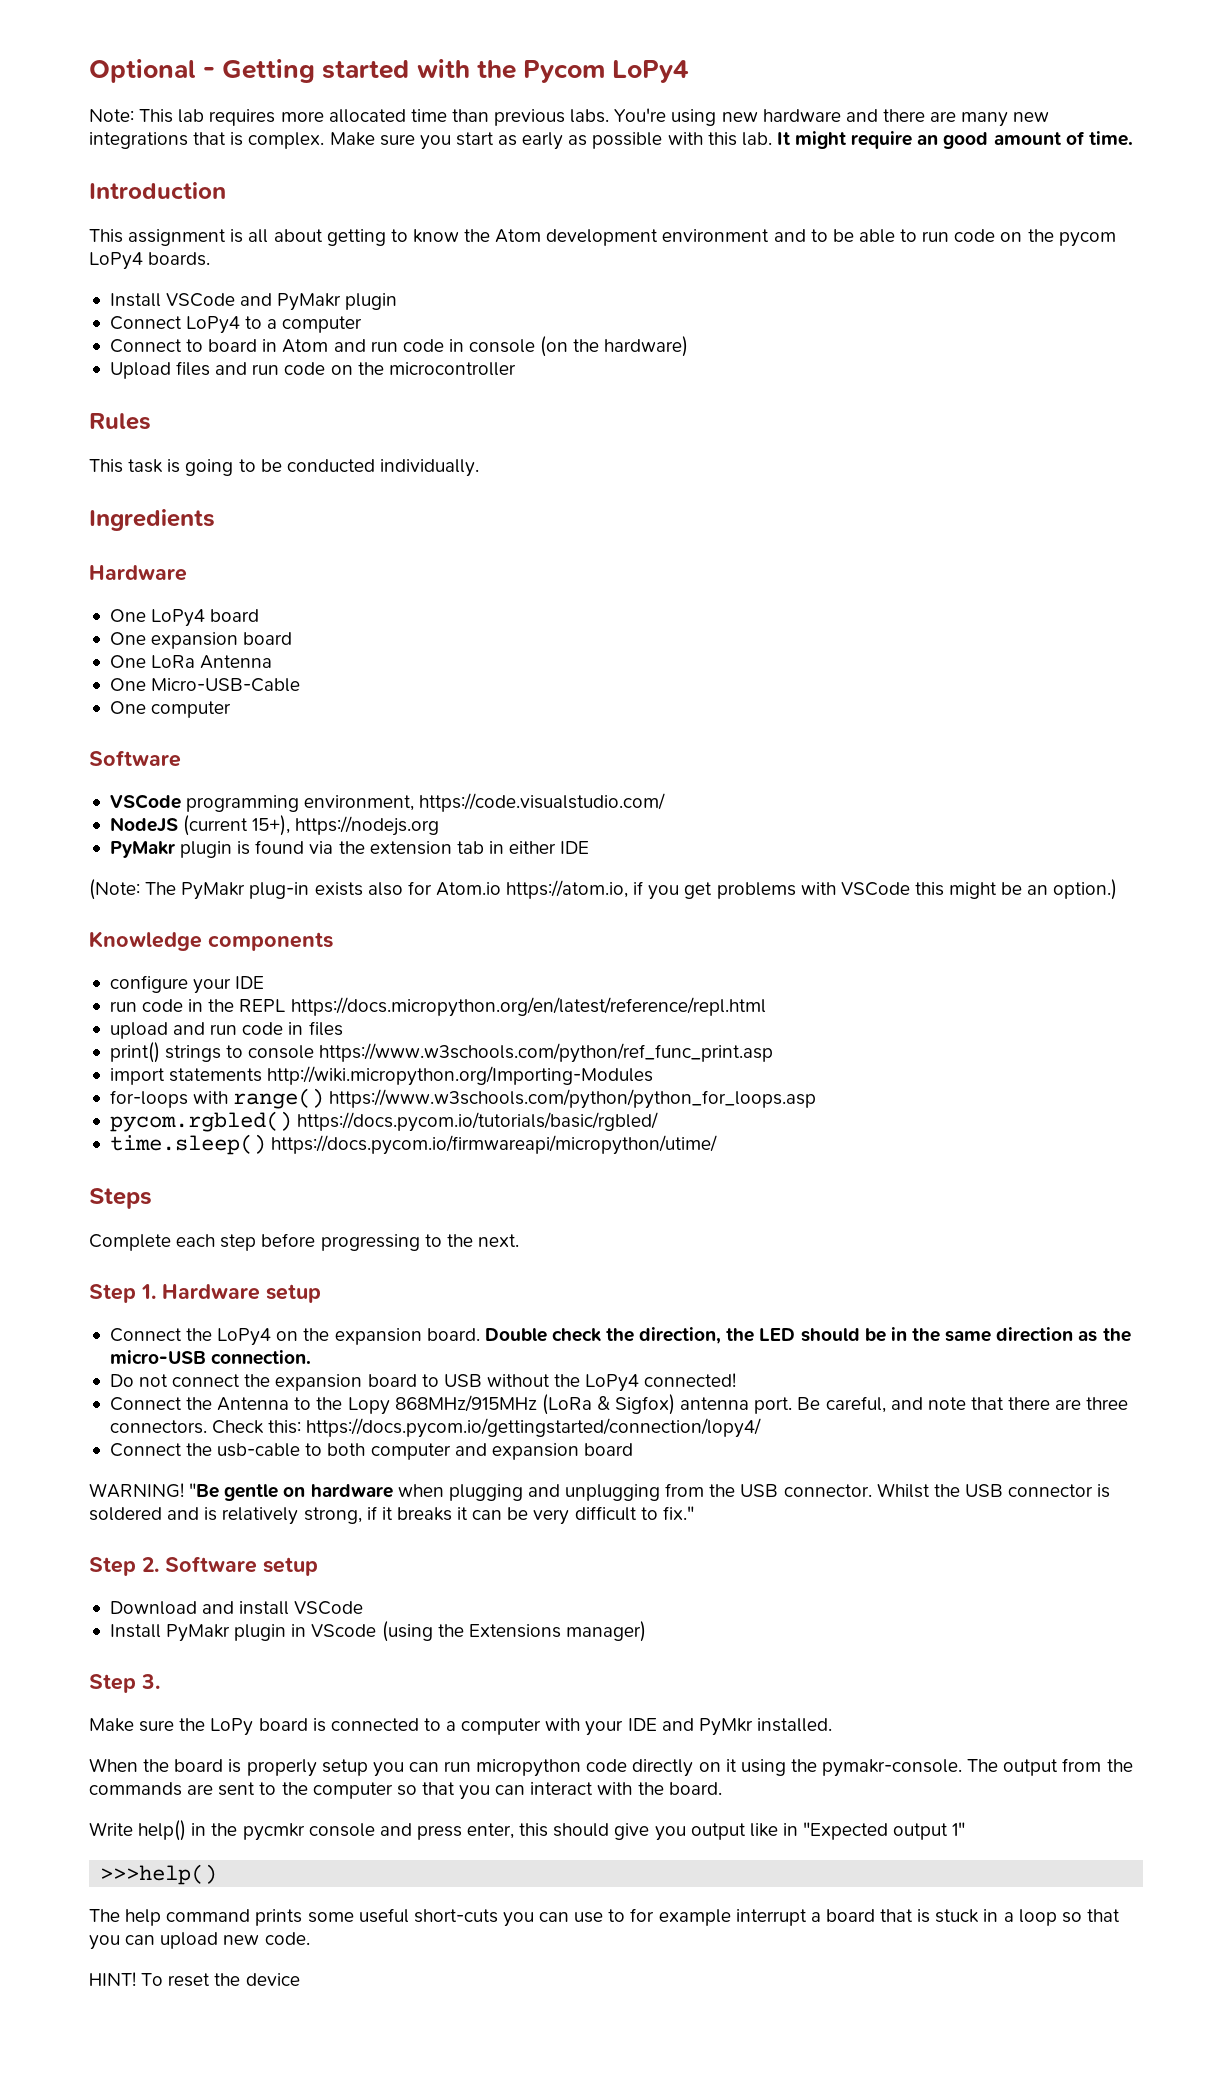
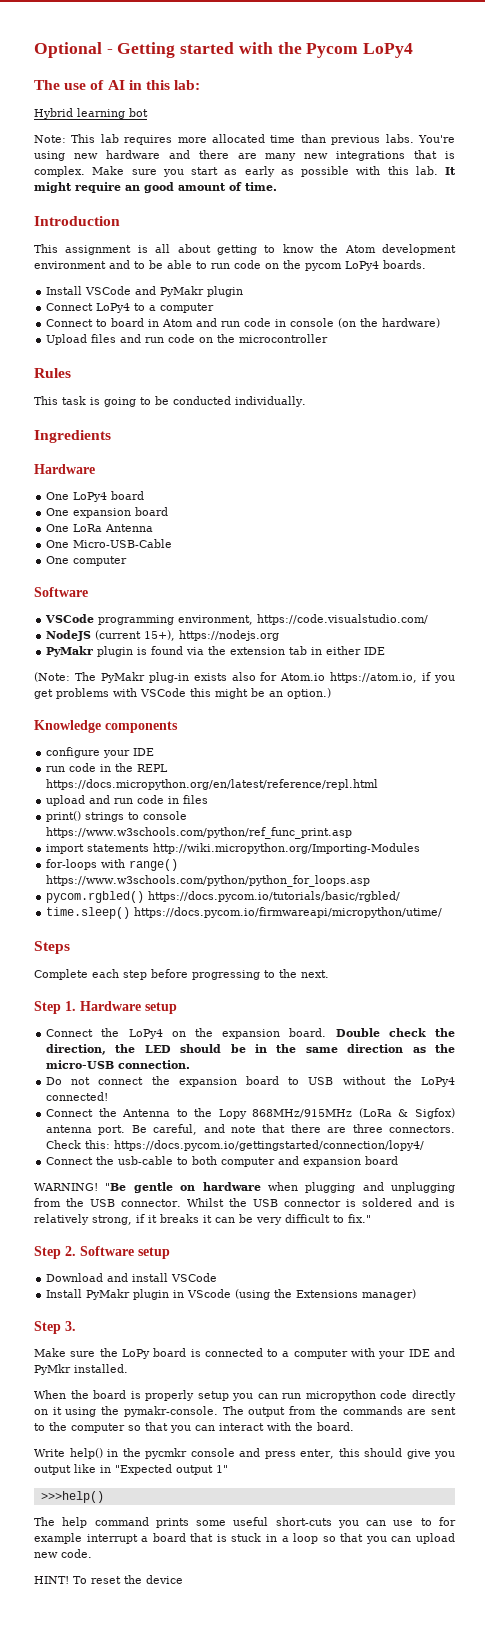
(690, 71) none -> [34,80,201,90] [34,108,148,119] // The use of AI in this lab: // Hybrid learning bot

